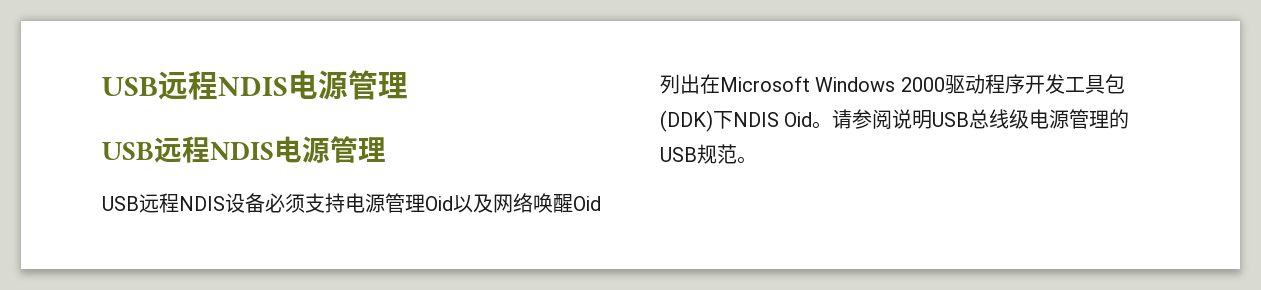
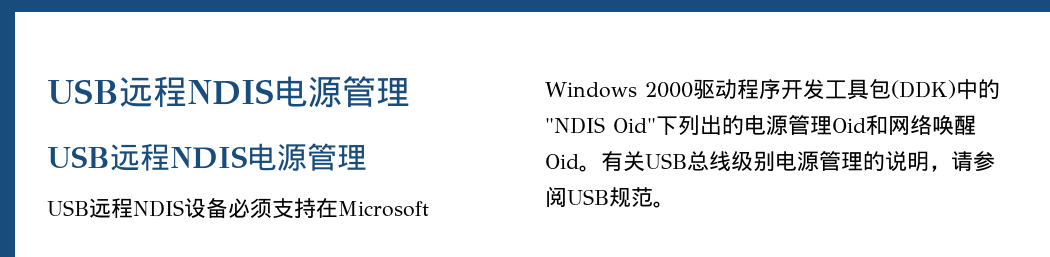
[345,193,601,213] [660,74,700,94] 电源管理Oid以及网络唤醒Oid列出 -> (316, 208) none
[713,109,933,129] 下NDIS Oid。请参阅说明 -> [956,79,1000,100] [545,115,976,136] [545,151,645,172] 中的"NDIS Oid"下列出的电源管理Oid和网络唤醒Oid。有关
(1030, 119) none -> [753,151,775,172] 别
(1130, 119) none -> [885,151,995,172] [545,186,567,208] 说明，请参阅

